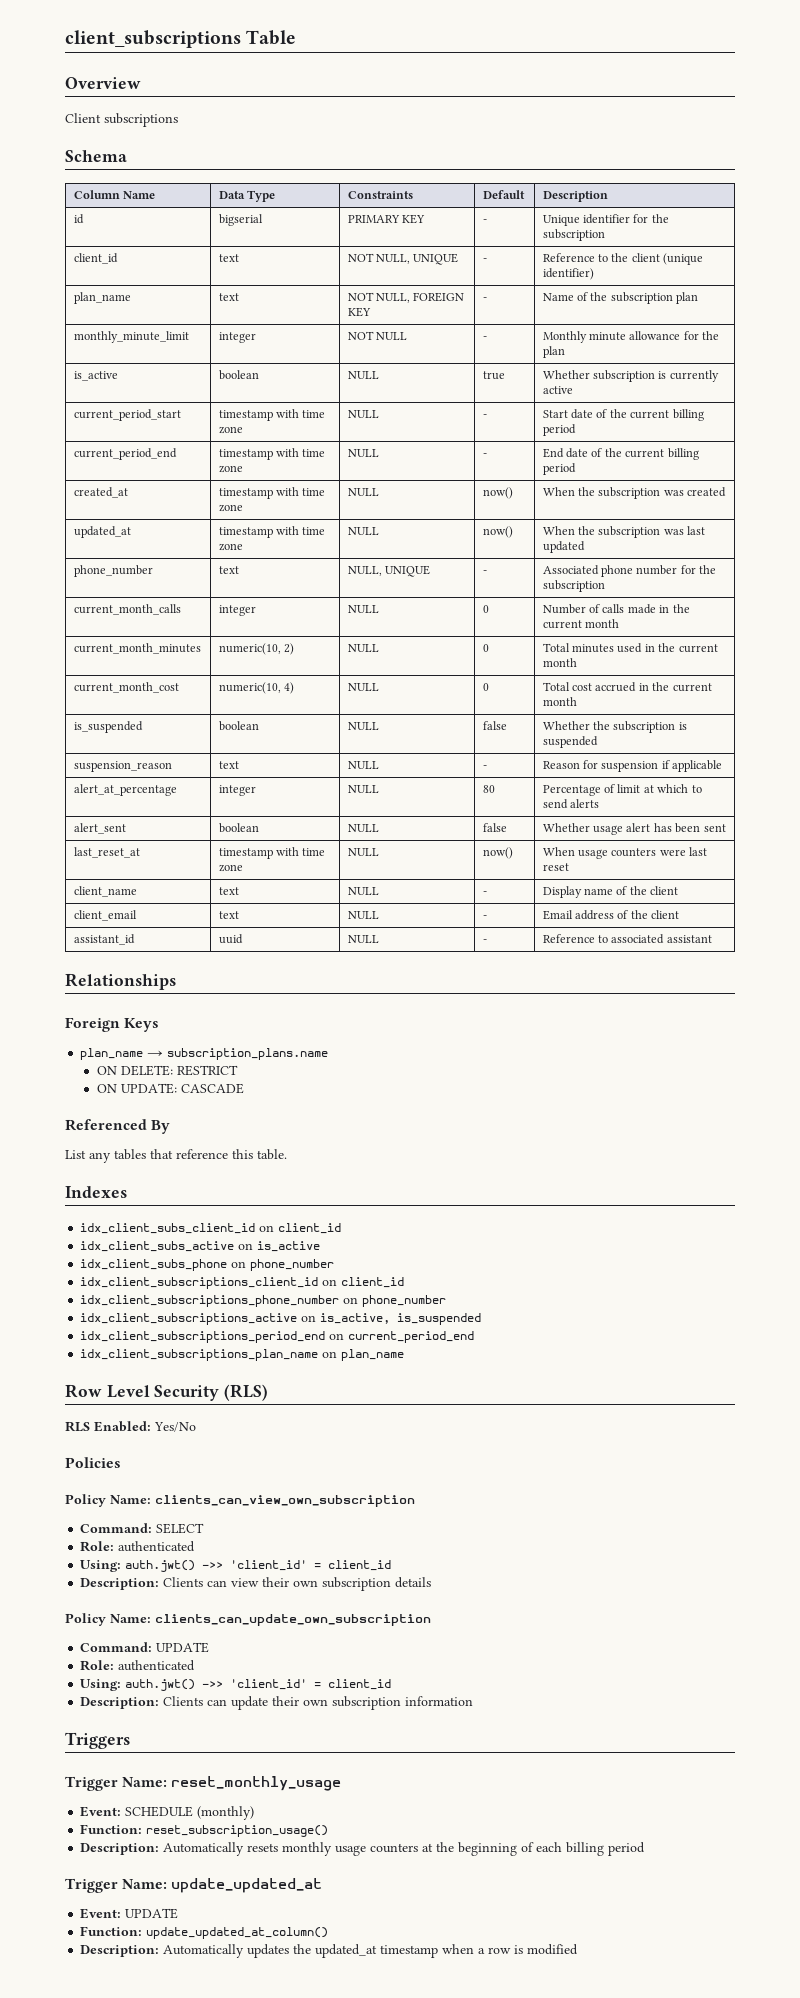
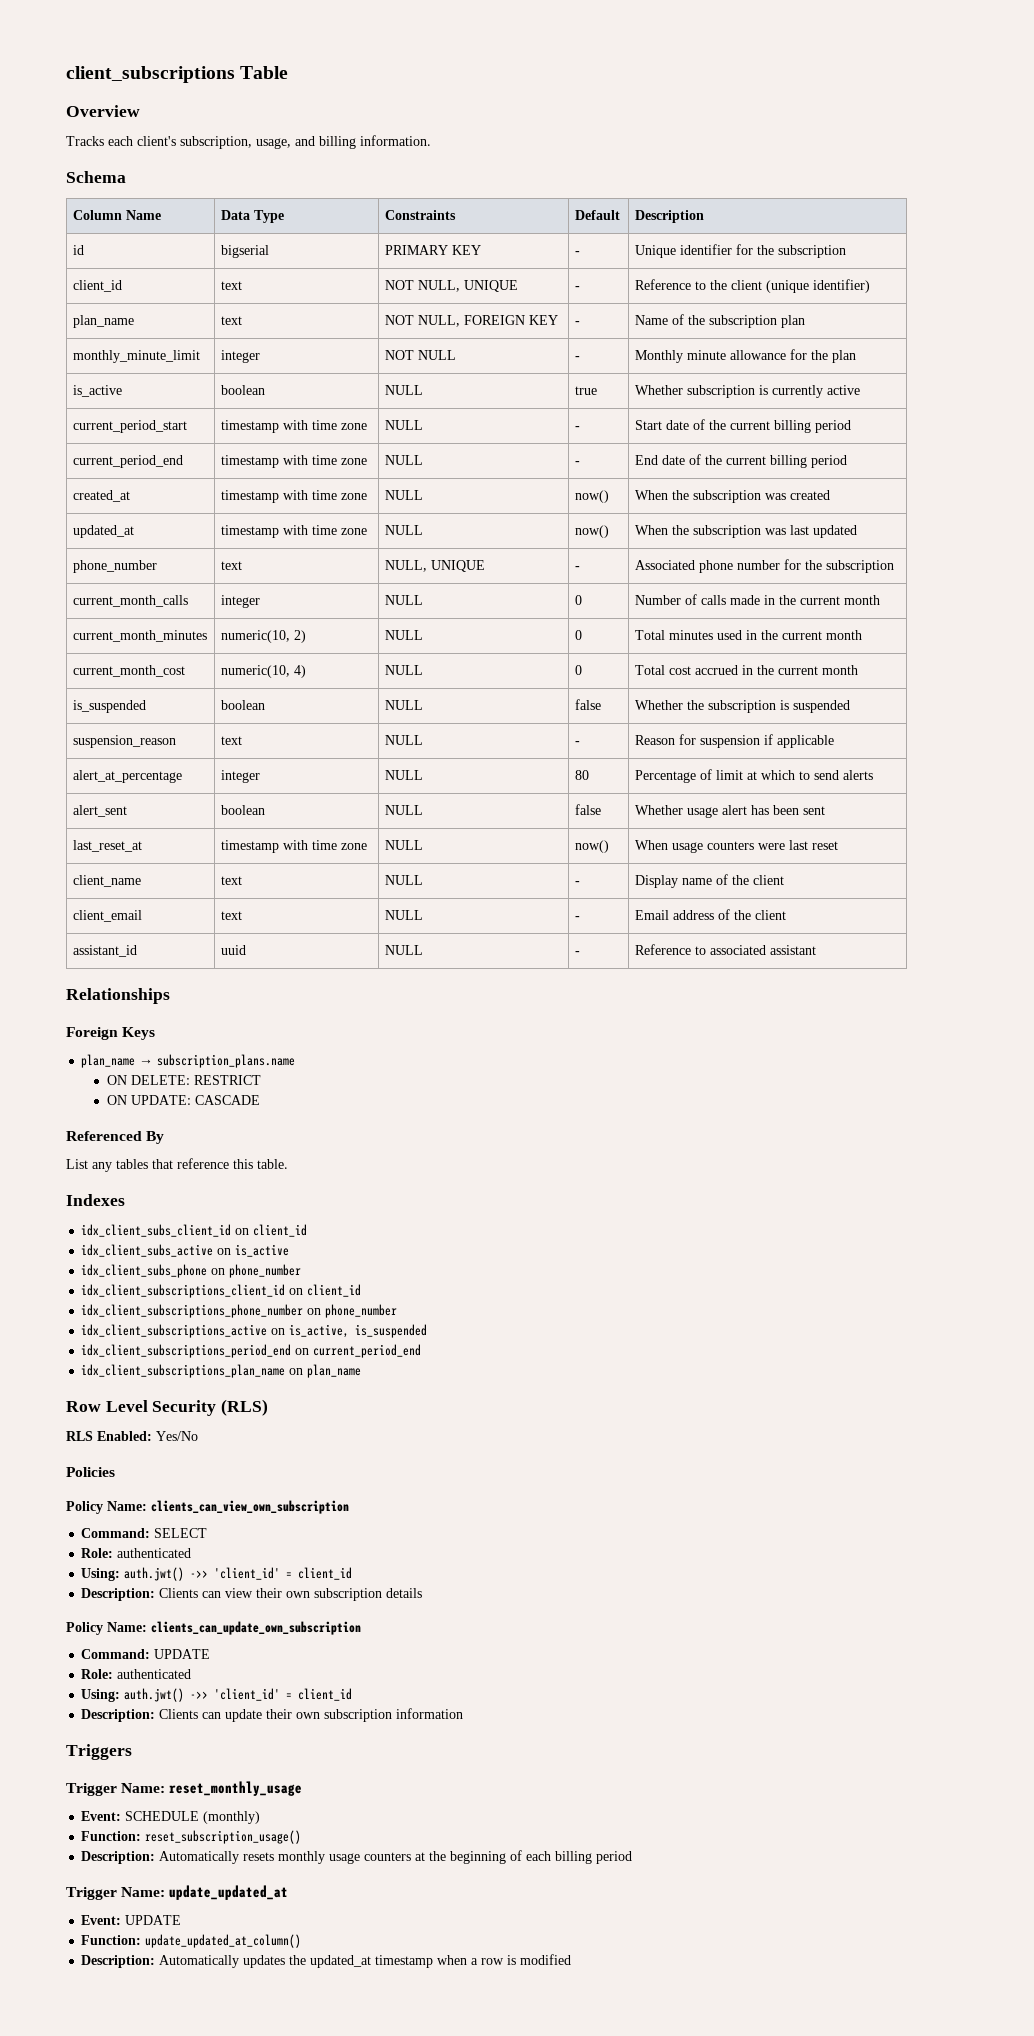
[65,113,178,127] Client subscriptions -> [66,135,431,149] Tracks each client's subscription, usage, and billing information.

